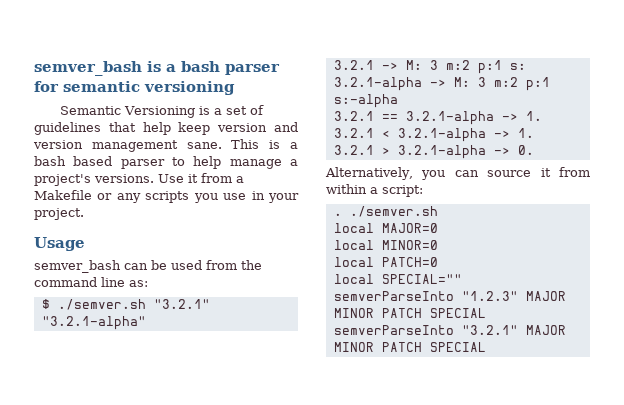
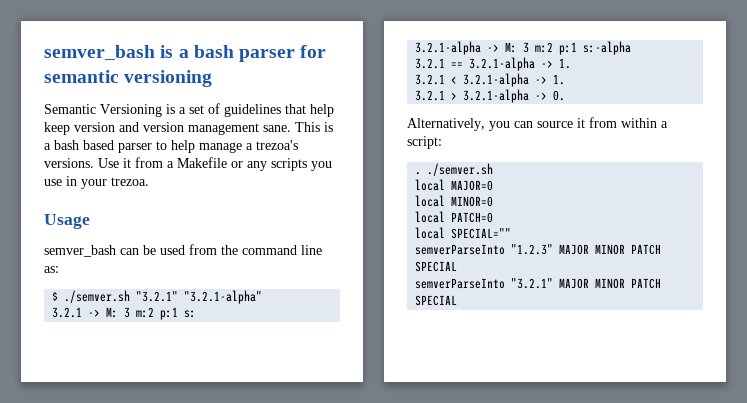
[34,174,91,186] project's -> [256,140,298,150] trezoa's
[34,208,84,220] project. -> [111,177,149,186] trezoa.

